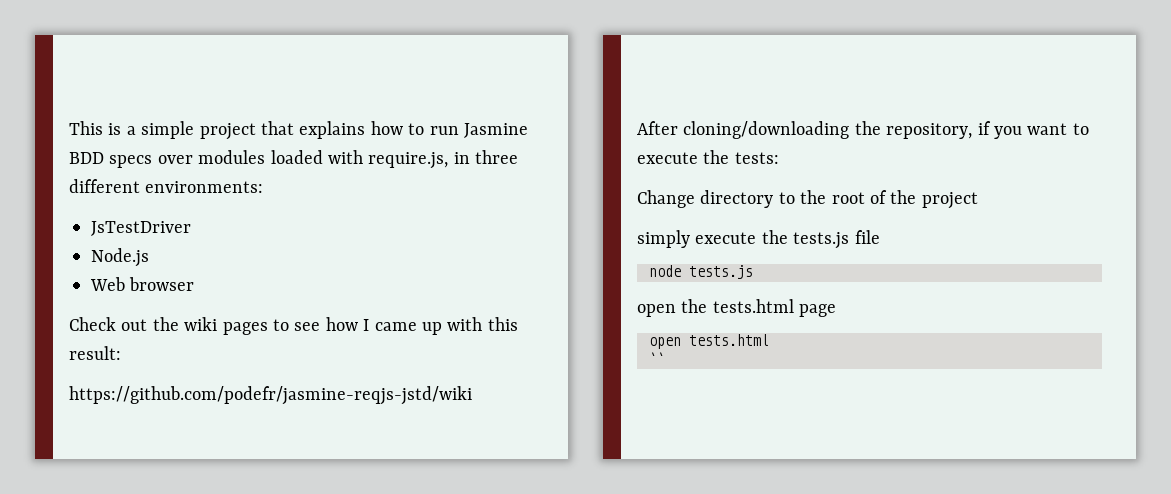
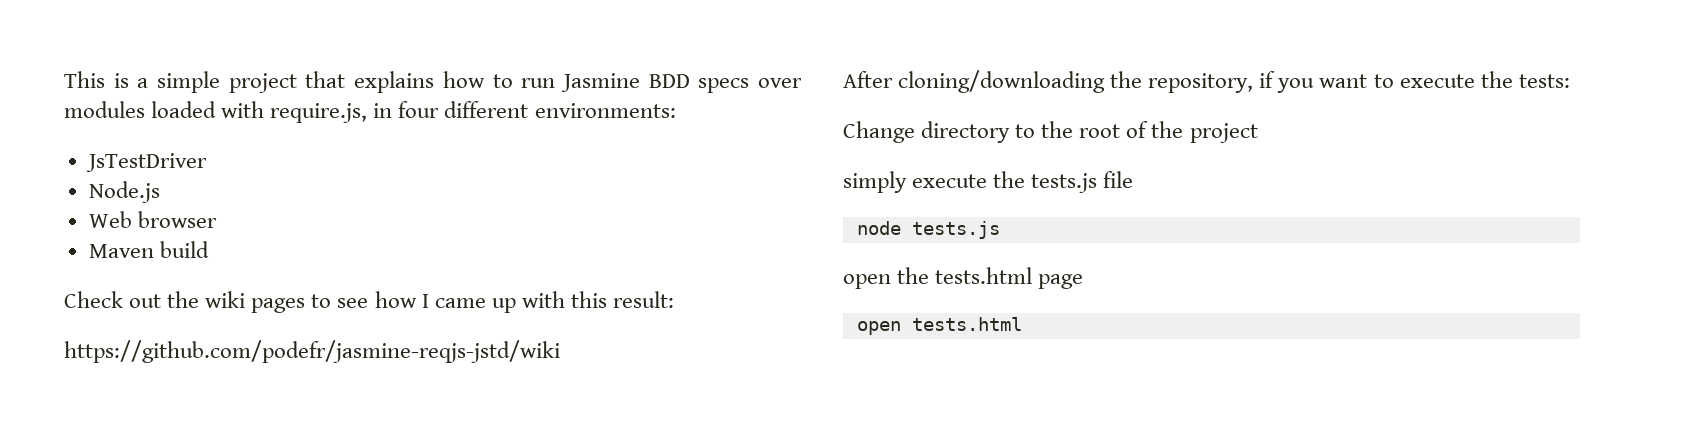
[475,150,519,164] three -> [398,101,440,118] four
(195, 284) none -> [88,241,209,258] // Maven build
[649,352,665,365] // `` -> (1022, 324) none

